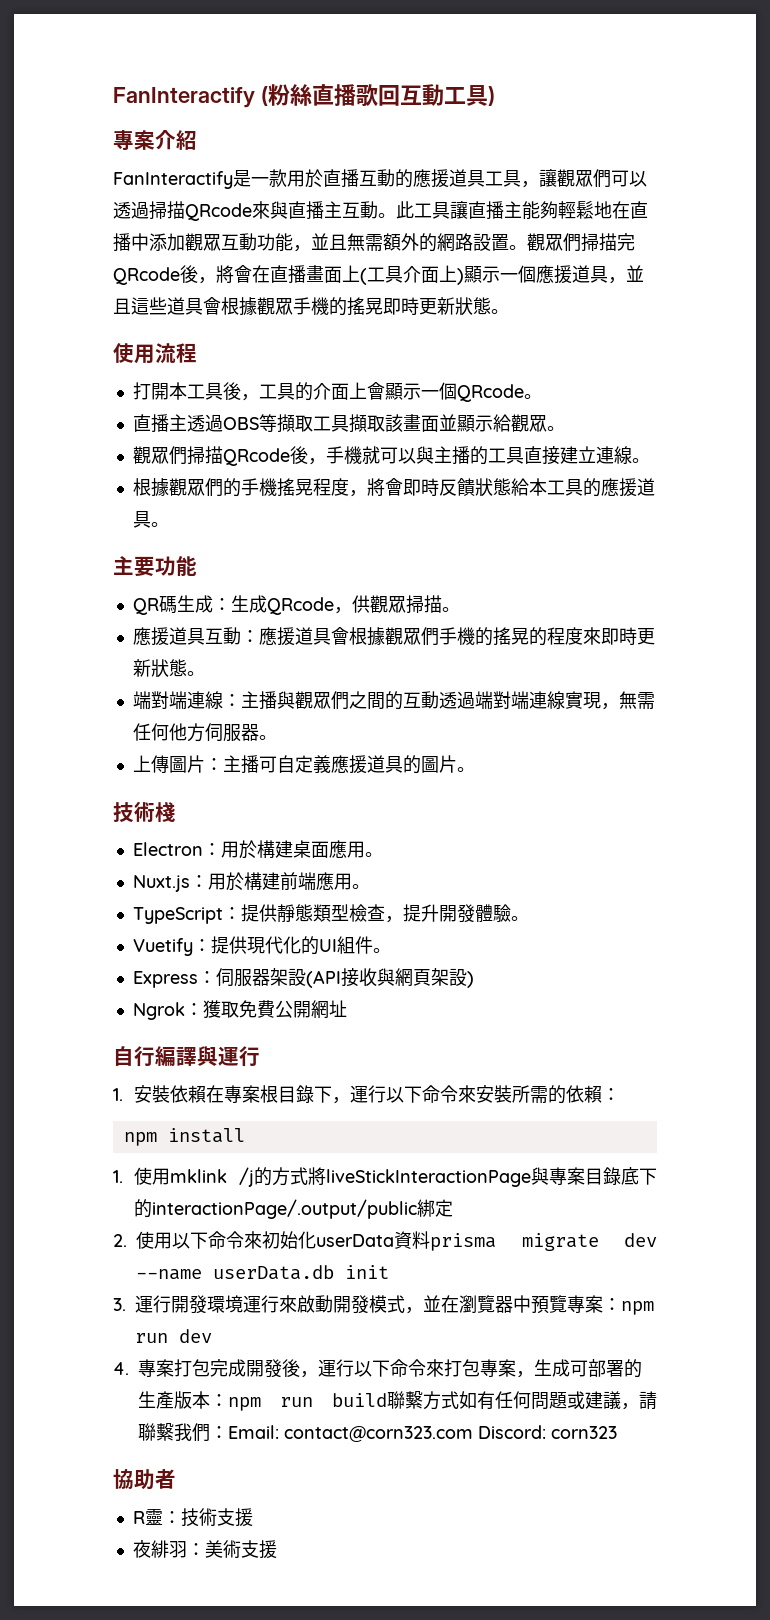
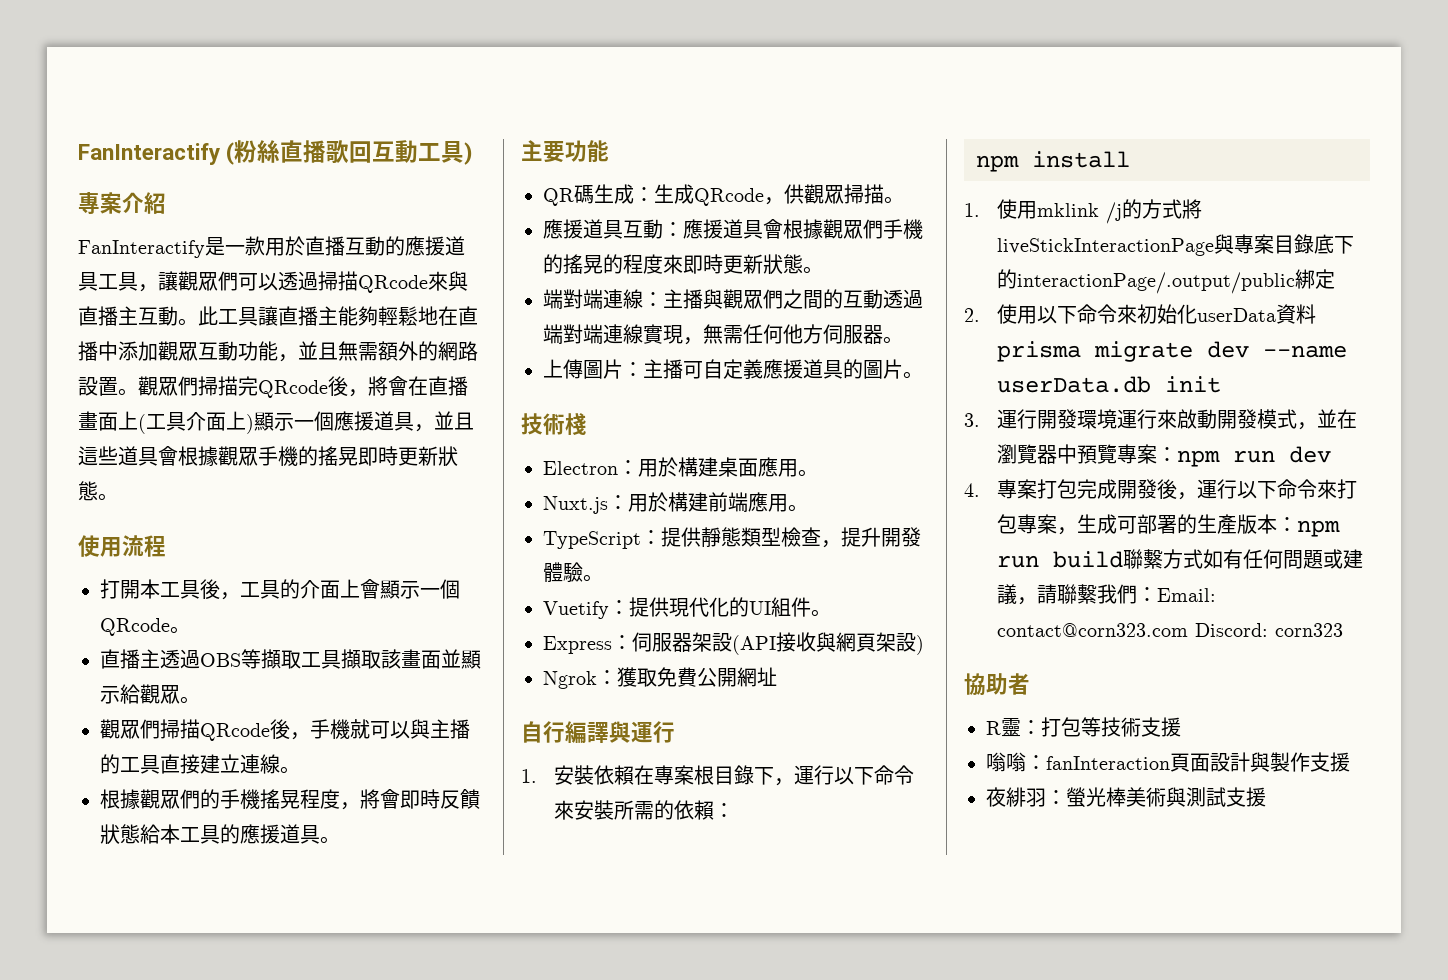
(181, 1517) none -> [1041,717,1101,737] 打包等
[132,1540,241,1558] 夜緋羽：美術 -> [986,752,1350,772] [986,787,1226,807] 嗡嗡：fanInteraction頁面設計與製作支援 // 夜緋羽：螢光棒美術與測試

